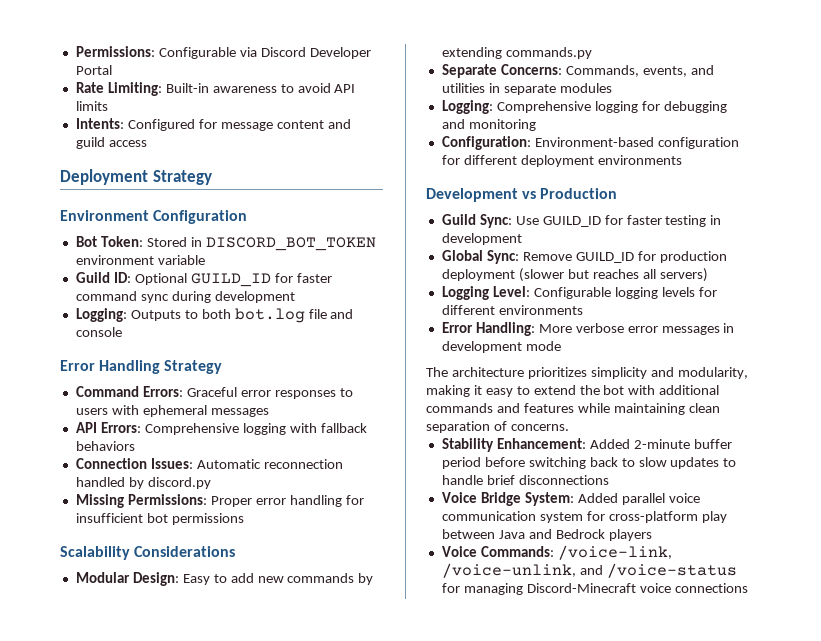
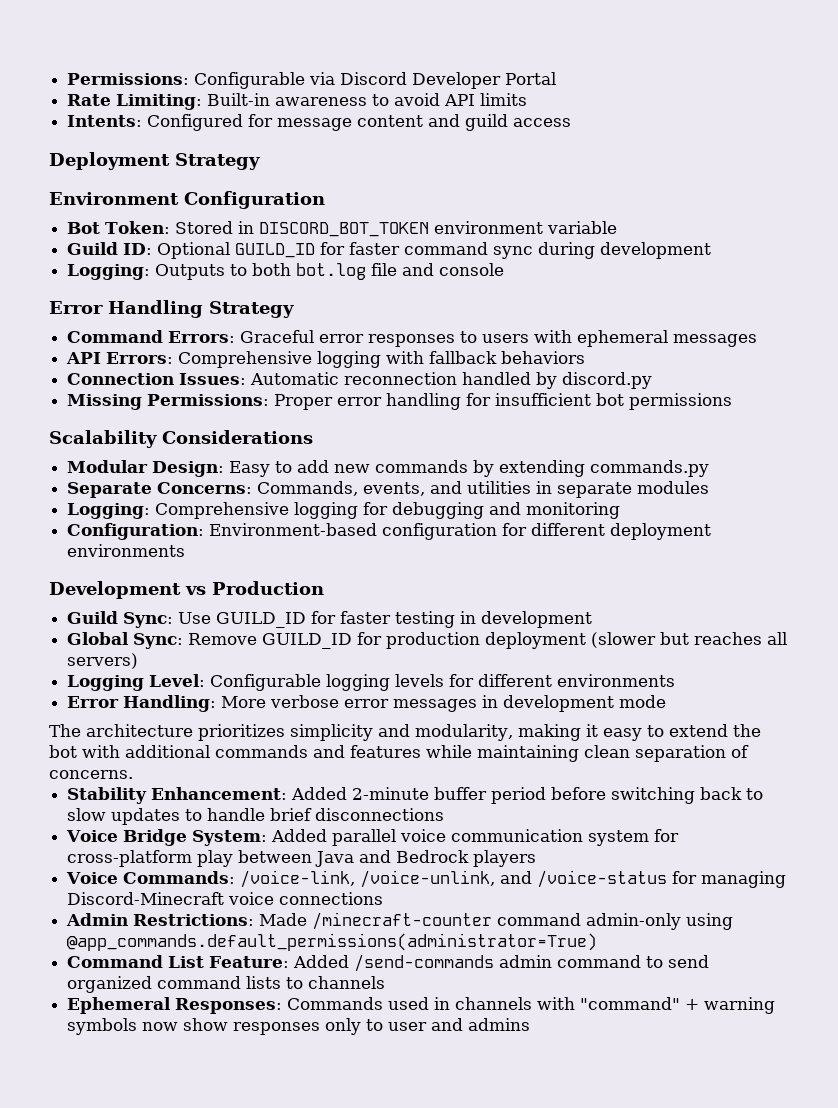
(748, 588) none -> [66,912,734,930] [67,933,598,951] [67,954,710,972] [67,976,386,993] [67,997,776,1014] [67,1018,531,1035] // Admin Restrictions: Made /minecraft-counter command admin-only using @app_commands.default_permissions(administrator=True) // Command List Feature: Added /send-commands admin command to send organized command lists to channels // Ephemeral Responses: Commands used in channels with "command" + warning symbols now show responses only to user and admins

